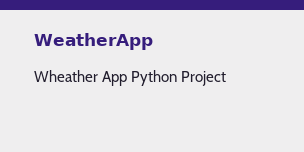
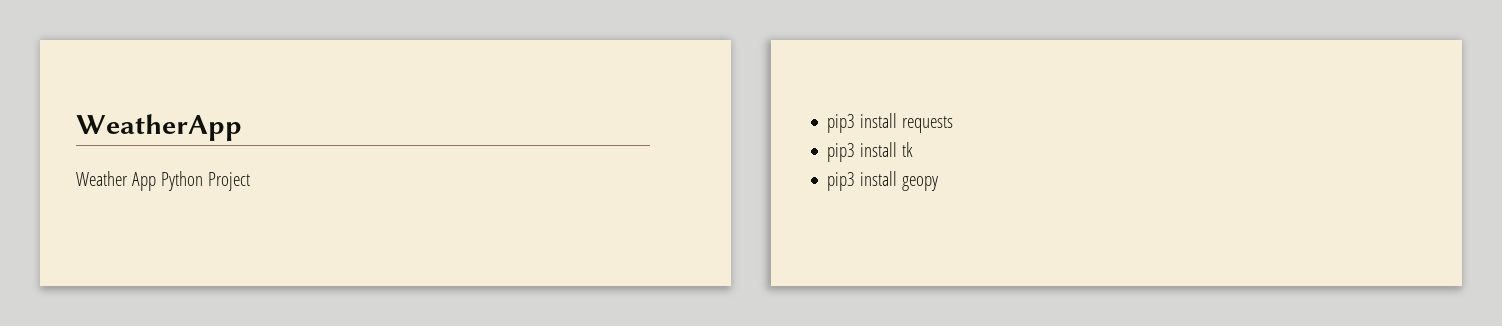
[34,70,98,82] Wheather -> [76,171,128,186] Weather
(227, 78) none -> [827,113,954,133] [827,142,914,162] [827,171,939,191] // pip3 install requests // pip3 install tk // pip3 install geopy

